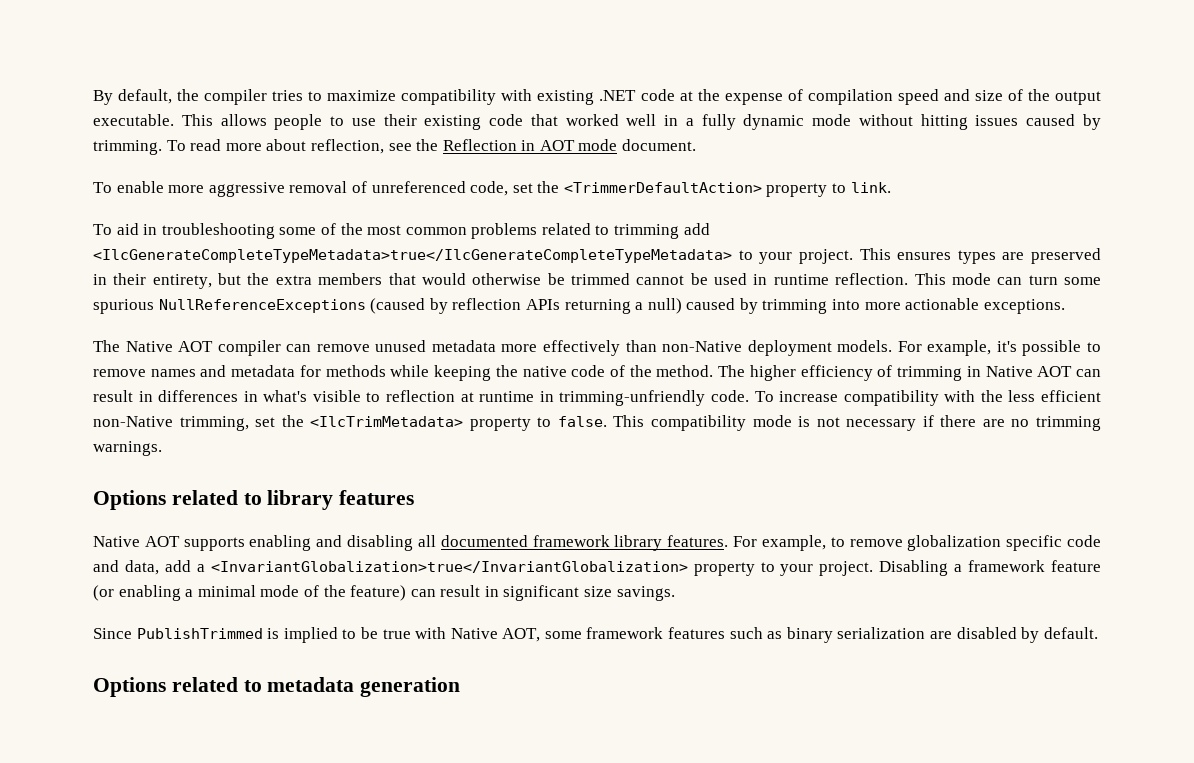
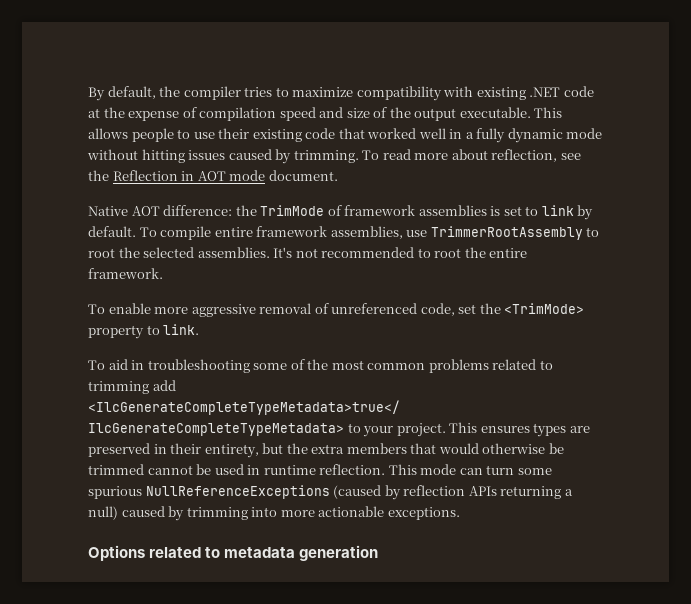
(697, 145) none -> [88,205,594,220] [88,226,600,240] [88,247,528,258] [88,268,163,279] // Native AOT difference: the TrimMode of framework assemblies is set to link by default. To compile entire framework assemblies, use TrimmerRootAssembly to root the selected assemblies. It's not recommended to root the entire framework.
[563,182,762,193] <TrimmerDefaultAction> -> [504,303,585,314] <TrimMode>
[93,340,1101,356] [93,365,1102,381] [93,390,1101,406] [93,415,1101,431] [93,441,162,456] [93,490,415,510] [93,535,1102,551] [93,560,1101,576] [93,585,675,601] [93,627,1098,643] // The Native AOT compiler can remove unused metadata more effectively than non-Native deployment models. For example, it's possible to remove names and metadata for methods while keeping the native code of the method. The higher efficiency of trimming in Native AOT can result in differences in what's visible to reflection at runtime in trimming-unfriendly code. To increase compatibility with the less efficient non-Native trimming, set the <IlcTrimMetadata> property to false. This compatibility mode is not necessary if there are no trimming warnings. // Options related to library features // Native AOT supports enabling and disabling all documented framework library features. For example, to remove globalization specific code and data, add a <InvariantGlobalization>true</InvariantGlobalization> property to your project. Disabling a framework feature (or enabling a minimal mode of the feature) can result in significant size savings. // Since PublishTrimmed is implied to be true with Native AOT, some framework features such as binary serialization are disabled by default. -> (460, 513) none

